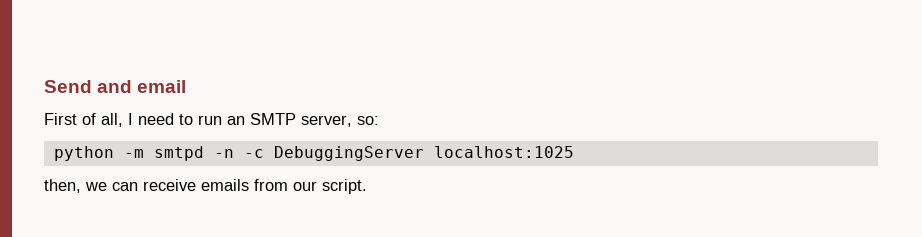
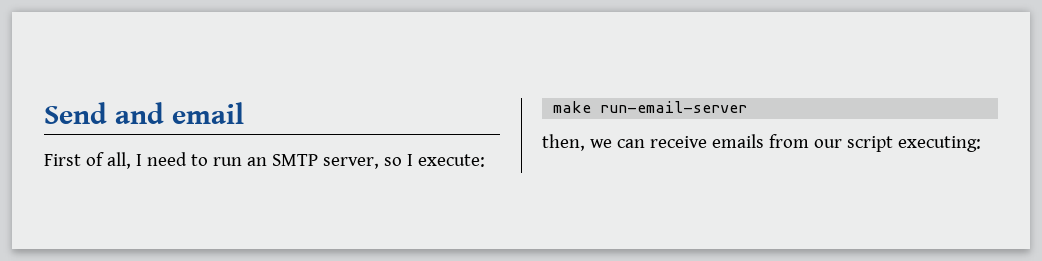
[357,116,379,125] [53,146,574,161] so: // python -m smtpd -n -c DebuggingServer localhost:1025 -> [383,154,485,167] [553,101,748,113] so I execute: // make run-email-server
[322,179,367,194] script. -> [846,136,981,152] script executing:

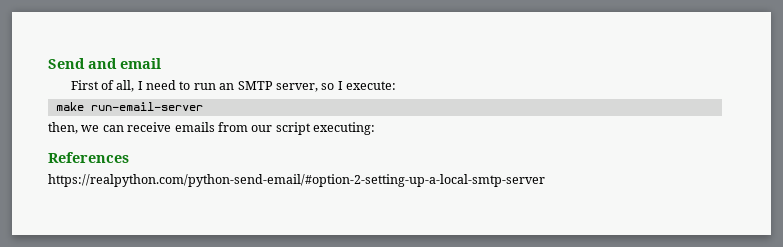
(981, 144) none -> [48,152,129,163] [48,174,545,187] // References // https://realpython.com/python-send-email/#option-2-setting-up-a-local-smtp-server

